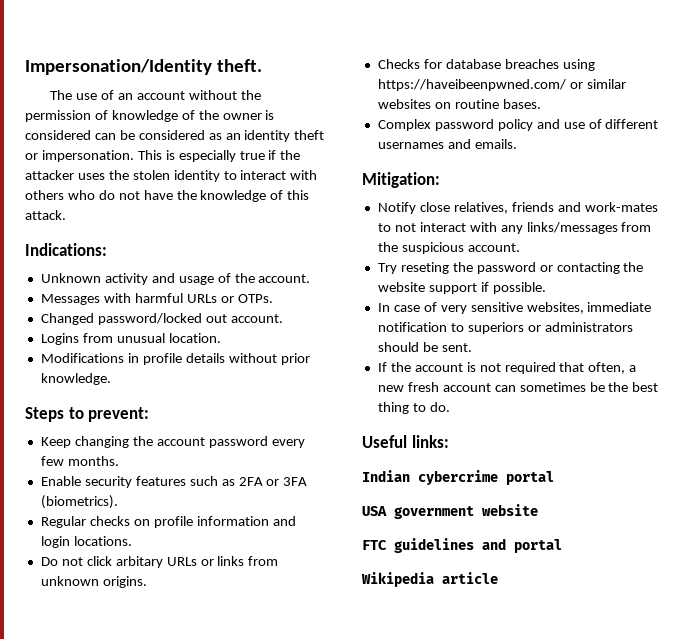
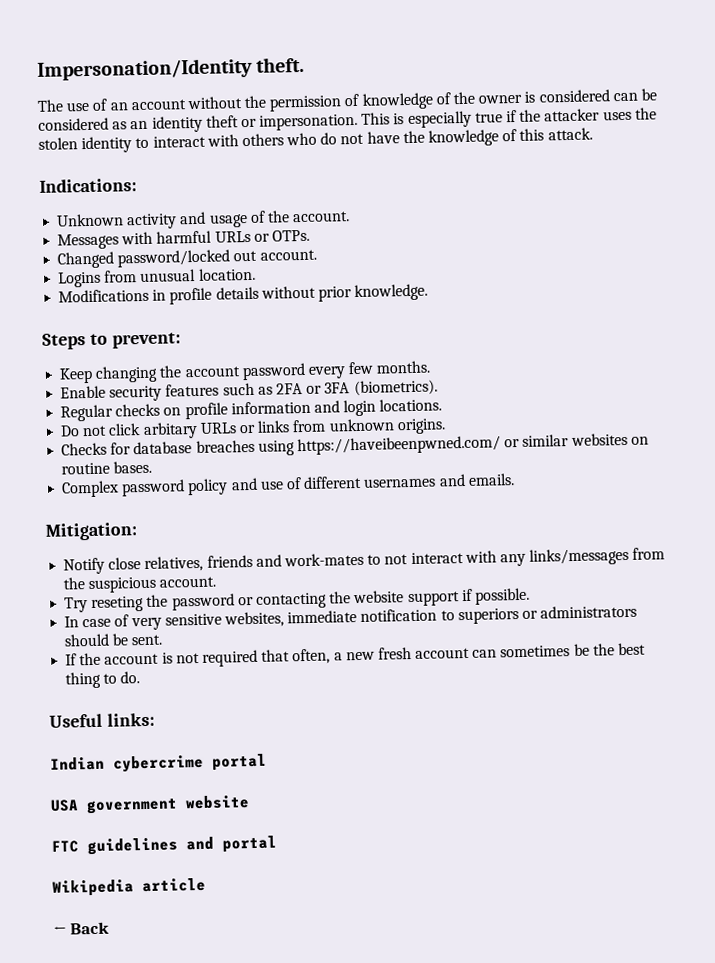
(498, 578) none -> [53,921,111,935] // ← Back

